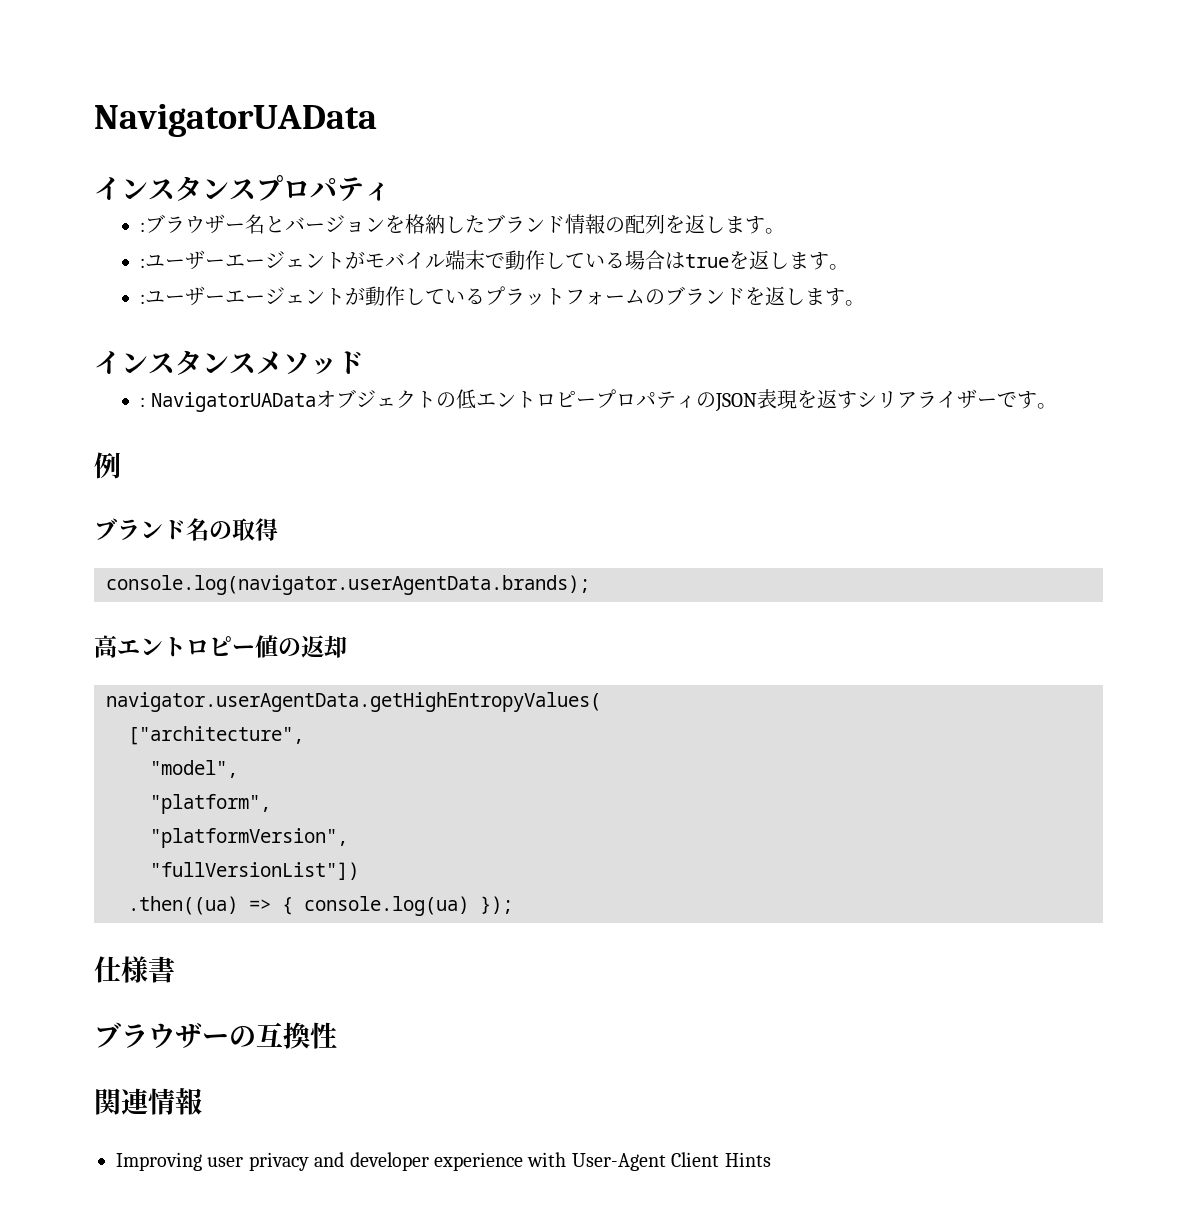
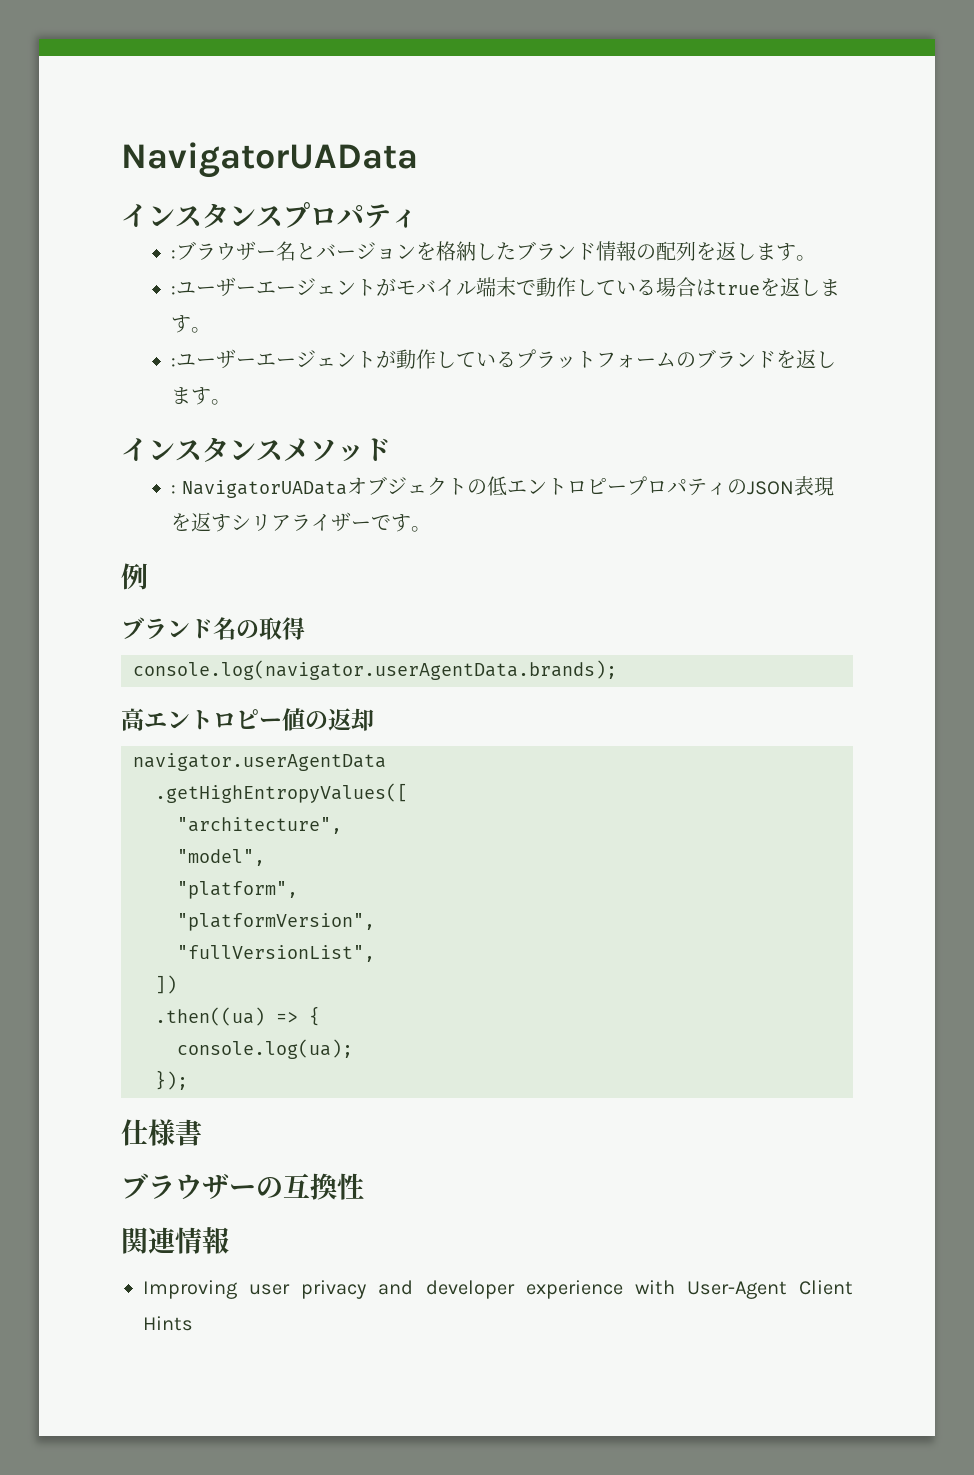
[106,692,601,712] [128,726,304,745] navigator.userAgentData.getHighEntropyValues( // ["architecture", -> [133,753,386,771] [155,783,408,803] [177,817,342,834] navigator.userAgentData // .getHighEntropyValues([ // "architecture",
[150,862,359,880] "fullVersionList"]) -> [177,945,375,962] [155,975,177,994] "fullVersionList", // ])
[304,896,469,916] console.log(ua) -> [177,1039,353,1059] // console.log(ua); //

